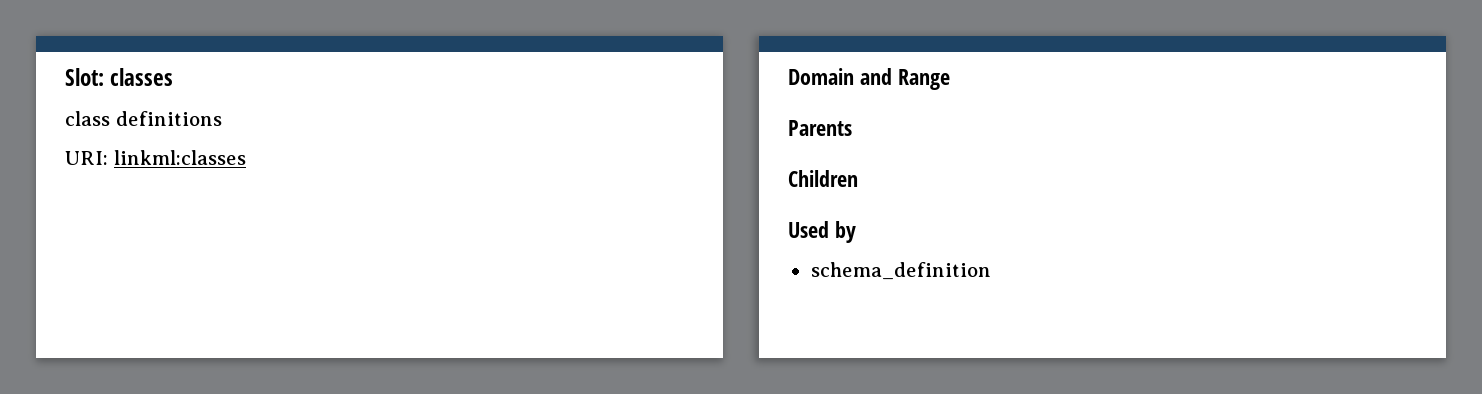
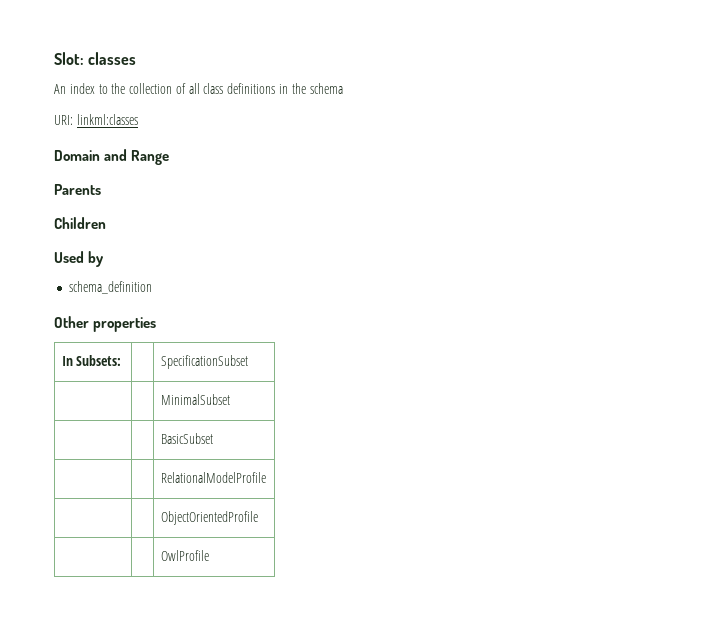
(174, 77) none -> [54,83,200,94] An index to the collection of all
(222, 118) none -> [279,83,343,94] in the schema
(991, 271) none -> [54,316,157,332] [61,355,122,366] [160,355,248,369] [160,394,230,405] [160,433,213,444] [160,472,266,483] [160,511,258,525] [160,550,209,561] // Other properties // In Subsets: | | SpecificationSubset // | | MinimalSubset // | | BasicSubset // | | RelationalModelProfile // | | ObjectOrientedProfile // | | OwlProfile

